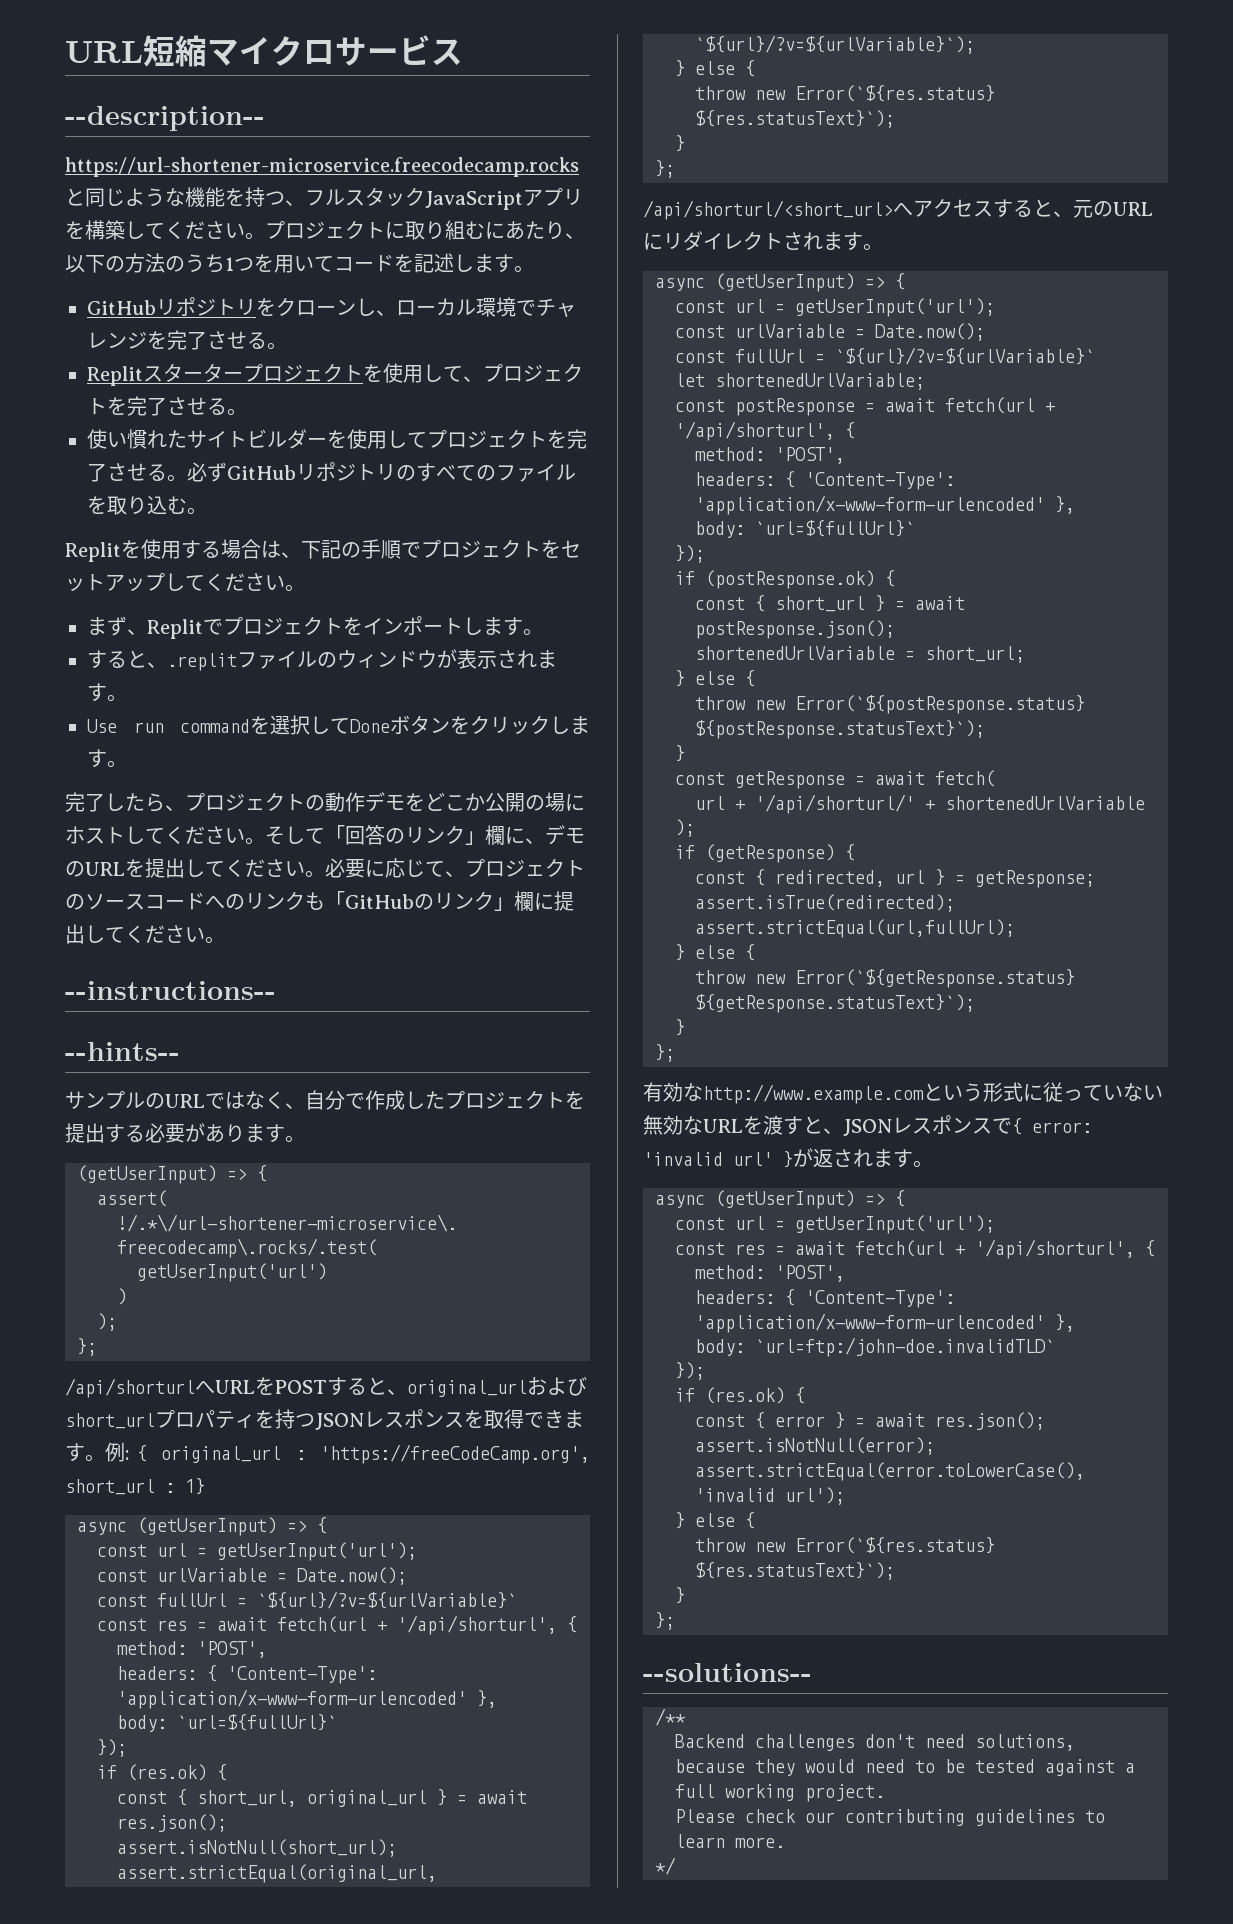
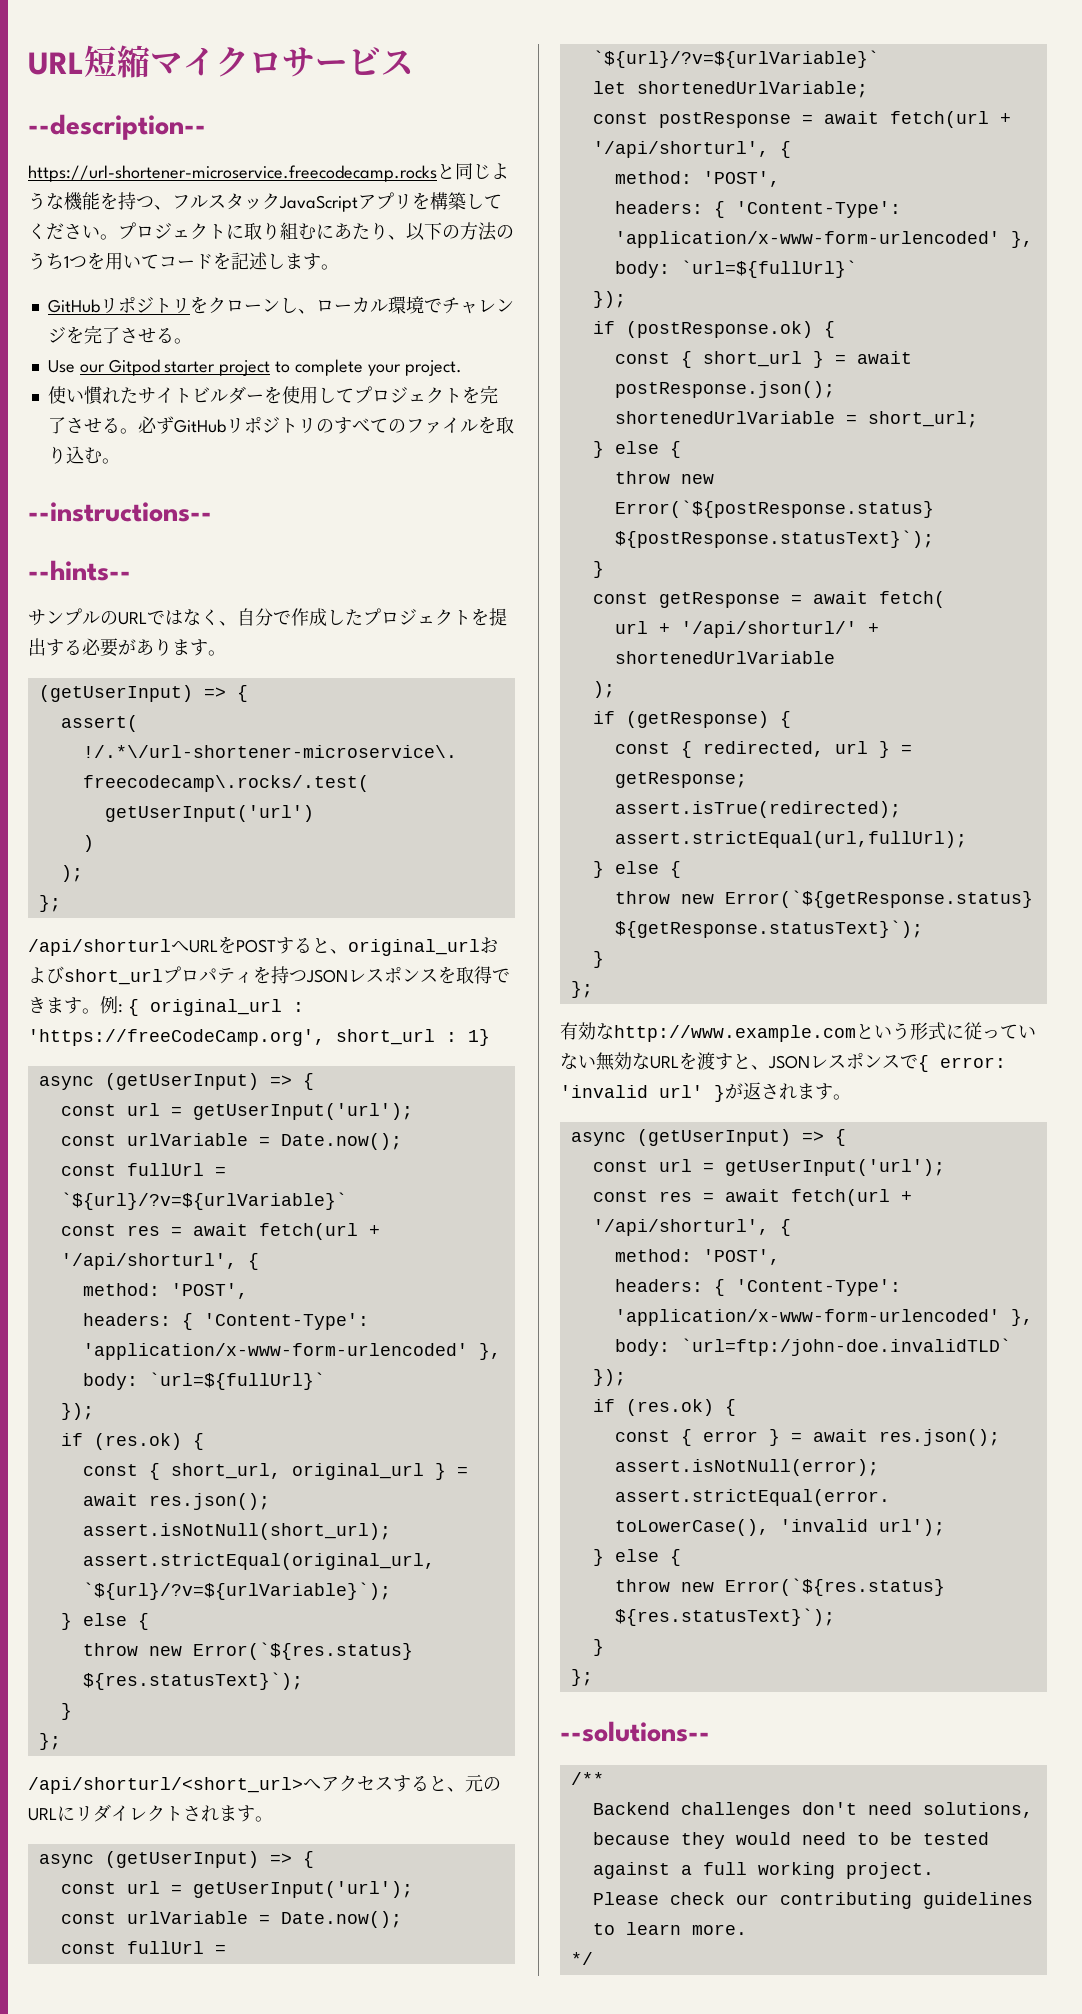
[87,363,583,386] [87,396,247,416] Replitスタータープロジェクトを使用して、プロジェクトを完了させる。 -> [47,359,462,376] Use our Gitpod starter project to complete your project.
[65,539,581,562] [65,573,305,592] [87,616,543,639] [87,649,557,671] [87,683,127,702] [87,715,590,735] [87,749,127,768] [65,792,585,812] [65,825,585,845] [65,858,585,878] [65,891,574,911] [65,924,225,944] // Replitを使用する場合は、下記の手順でプロジェクトをセットアップしてください。 // まず、Replitでプロジェクトをインポートします。 // すると、.replitファイルのウィンドウが表示されます。 // Use run commandを選択してDoneボタンをクリックします。 // 完了したら、プロジェクトの動作デモをどこか公開の場にホストしてください。そして「回答のリンク」欄に、デモのURLを提出してください。必要に応じて、プロジェクトのソースコードへのリンクも「GitHubのリンク」欄に提出してください。 -> (120, 461) none

